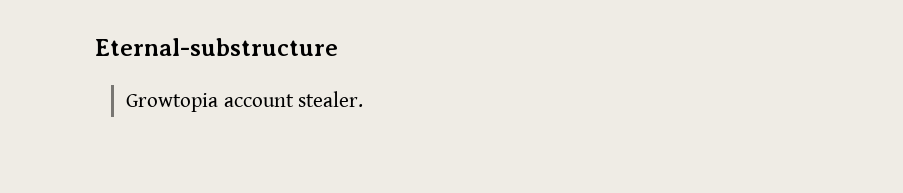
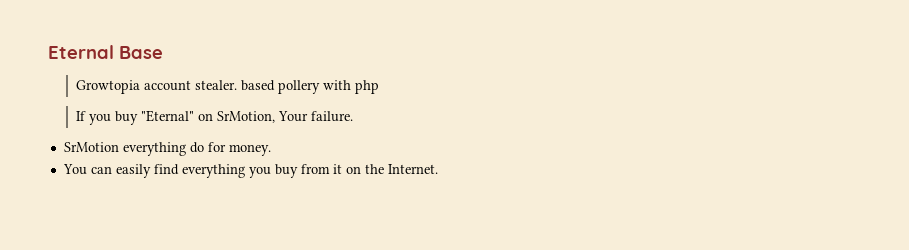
[95,38,338,56] Eternal-substructure -> [48,45,163,59] Eternal Base
(364, 99) none -> [241,80,380,94] [76,110,354,125] [63,142,271,156] [62,164,438,178] based pollery with php // If you buy "Eternal" on SrMotion, Your failure. // SrMotion everything do for money. // You can easily find everything you buy from it on the Internet.

